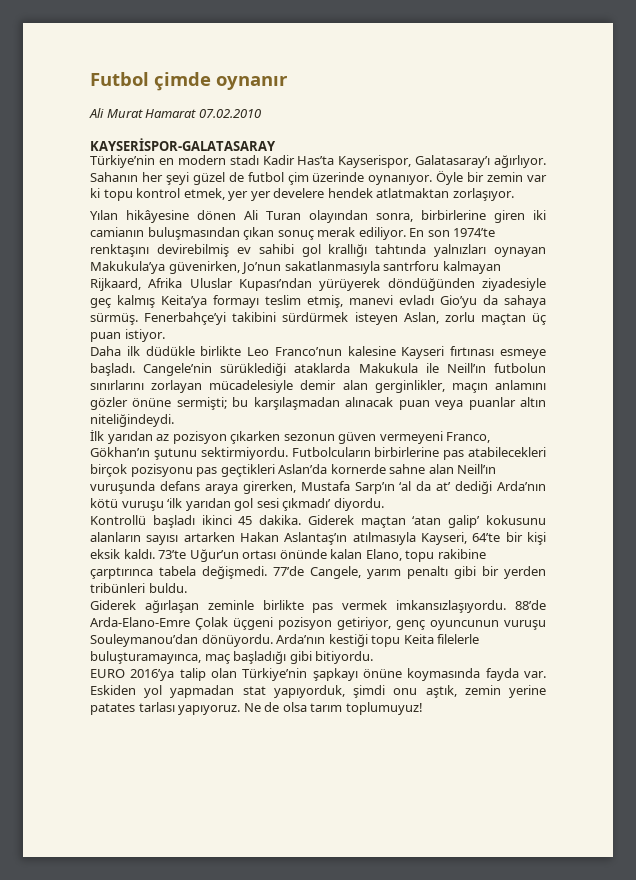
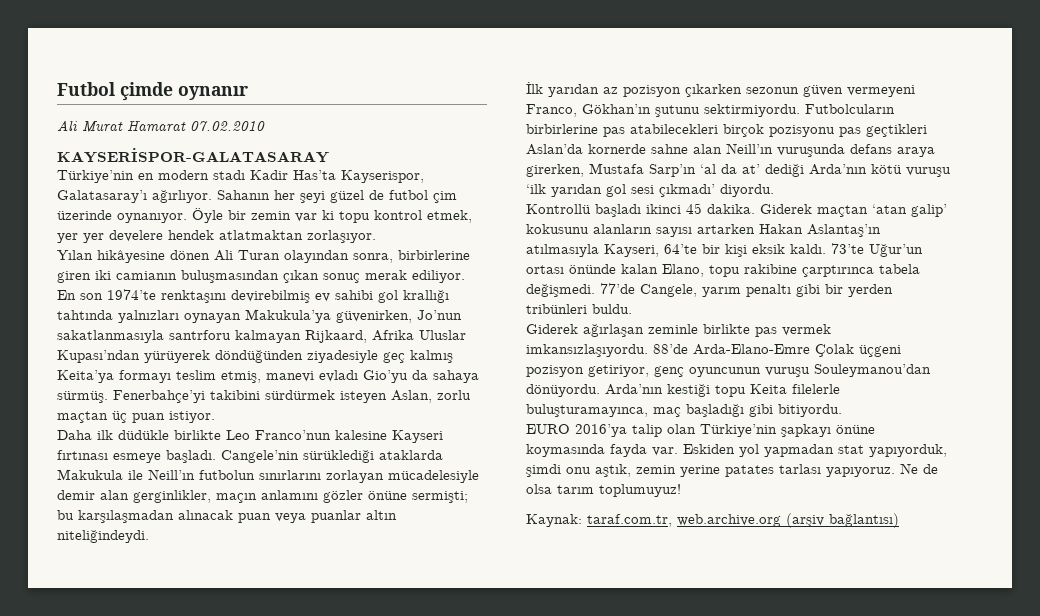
(423, 708) none -> [526,513,899,528] // Kaynak: taraf.com.tr, web.archive.org (arşiv bağlantısı)

